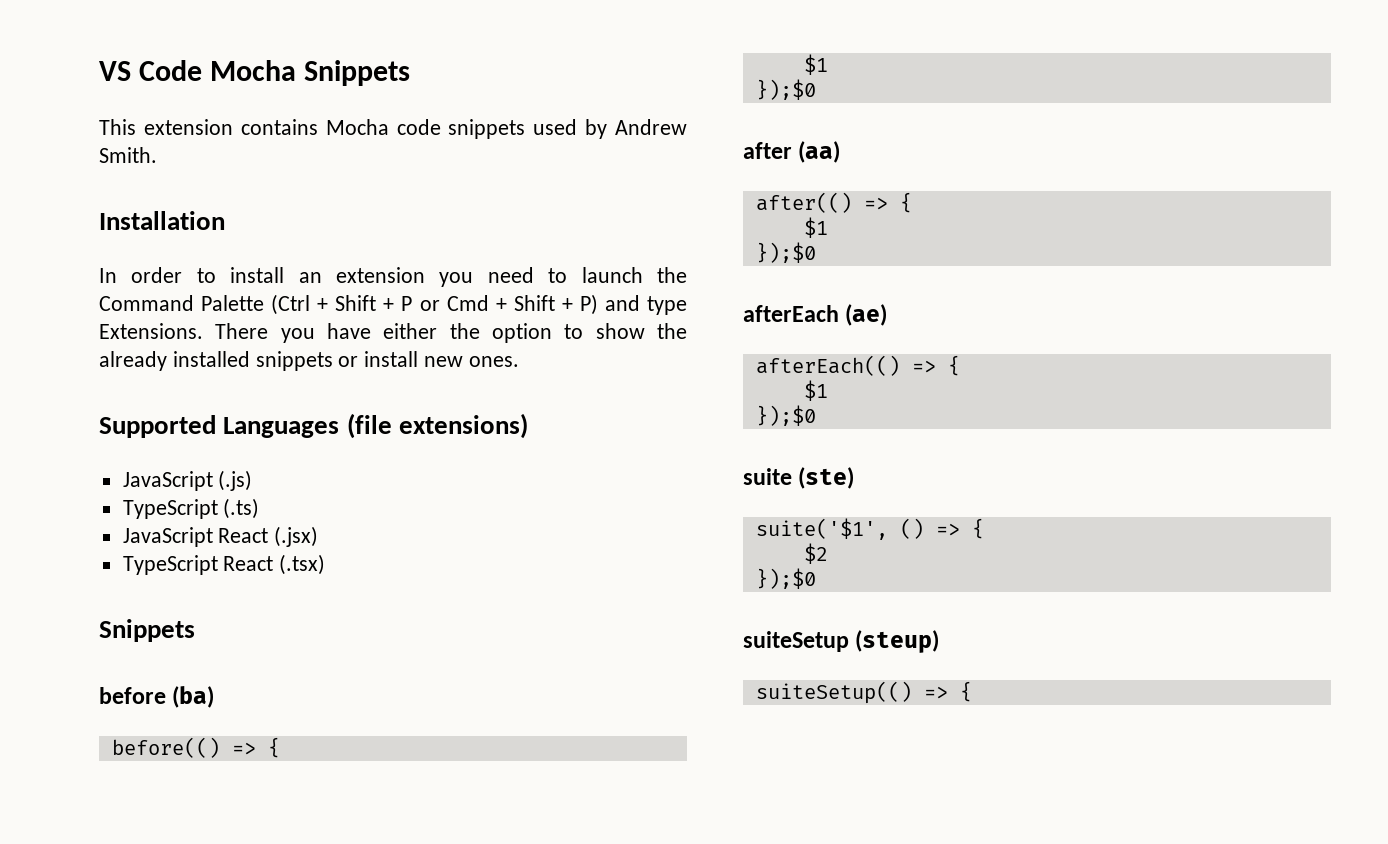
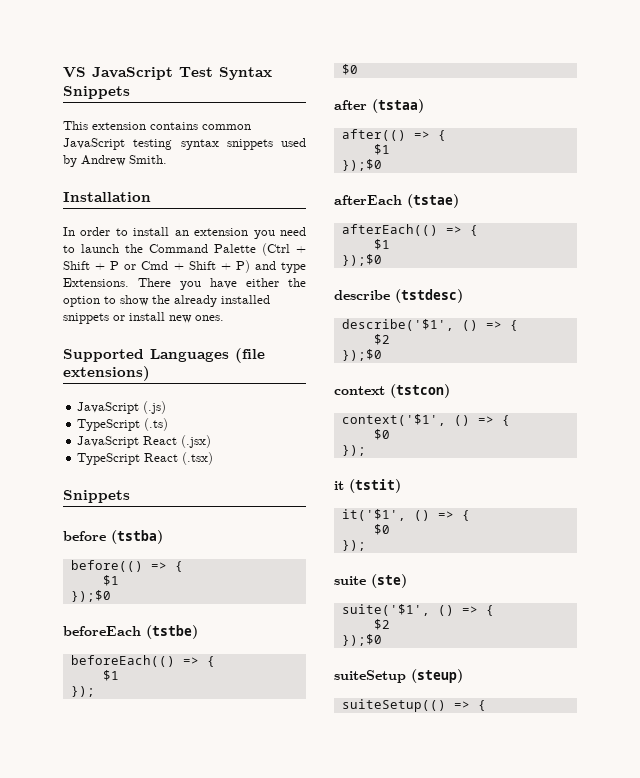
[139,60,297,81] Code Mocha -> [92,67,272,80] JavaScript Test Syntax
[325,119,441,135] Mocha code -> [202,124,251,130] [63,138,219,150] common JavaScript testing syntax
[172,686,215,708] (ba) -> [111,530,163,544] (tstba)
(816, 89) none -> [63,625,198,639] [70,655,215,667] [102,670,119,681] [70,686,95,697] [341,64,358,75] // beforeEach (tstbe) // beforeEach(() => { // $1 // }); // $0
[798,141,841,163] (aa) -> [372,99,424,113] (tstaa)
[845,304,888,326] (ae) -> [407,194,459,208] (tstae)
(816, 415) none -> [334,289,463,303] [341,319,518,331] [373,334,390,345] [341,349,382,361] [334,384,450,398] [341,414,510,426] [373,429,390,440] [341,445,366,456] [334,479,401,493] [341,509,470,521] [373,524,390,535] [341,540,366,551] // describe (tstdesc) // describe('$1', () => { // $2 // });$0 // context (tstcon) // context('$1', () => { // $0 // }); // it (tstit) // it('$1', () => { // $0 // });

